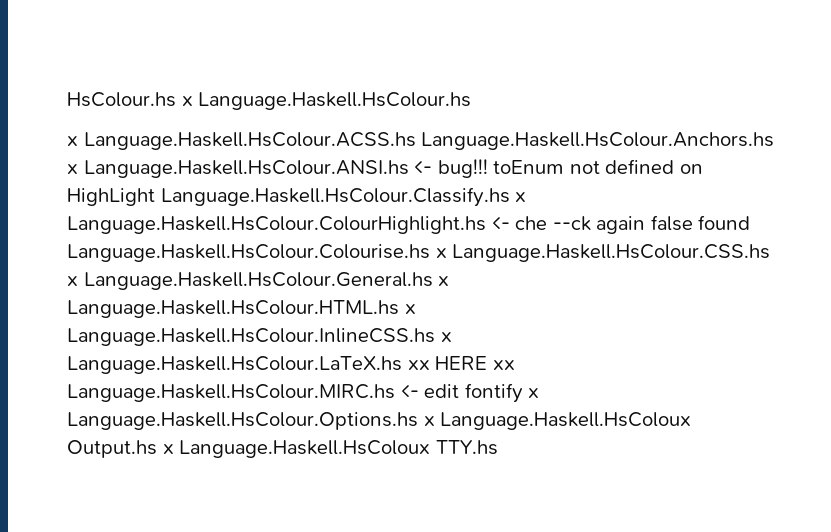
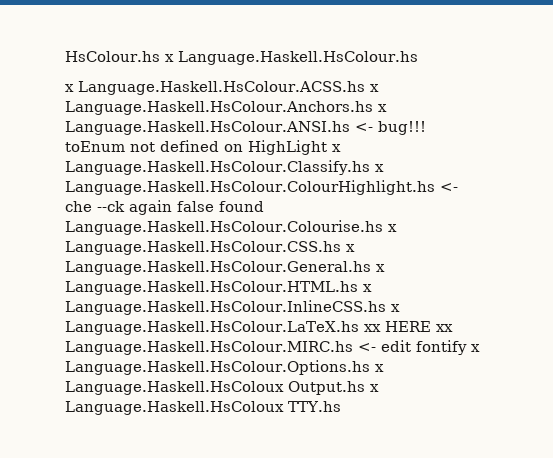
(416, 141) none -> [369,84,379,92] x
(155, 197) none -> [332,144,341,152] x

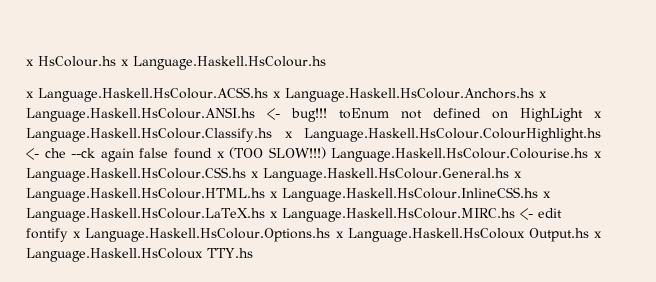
(65, 56) none -> [26,59,34,66] x
(264, 206) none -> [216,147,326,159] x (TOO SLOW!!!)
[363,321,453,332] xx HERE xx -> [269,211,278,218] x

